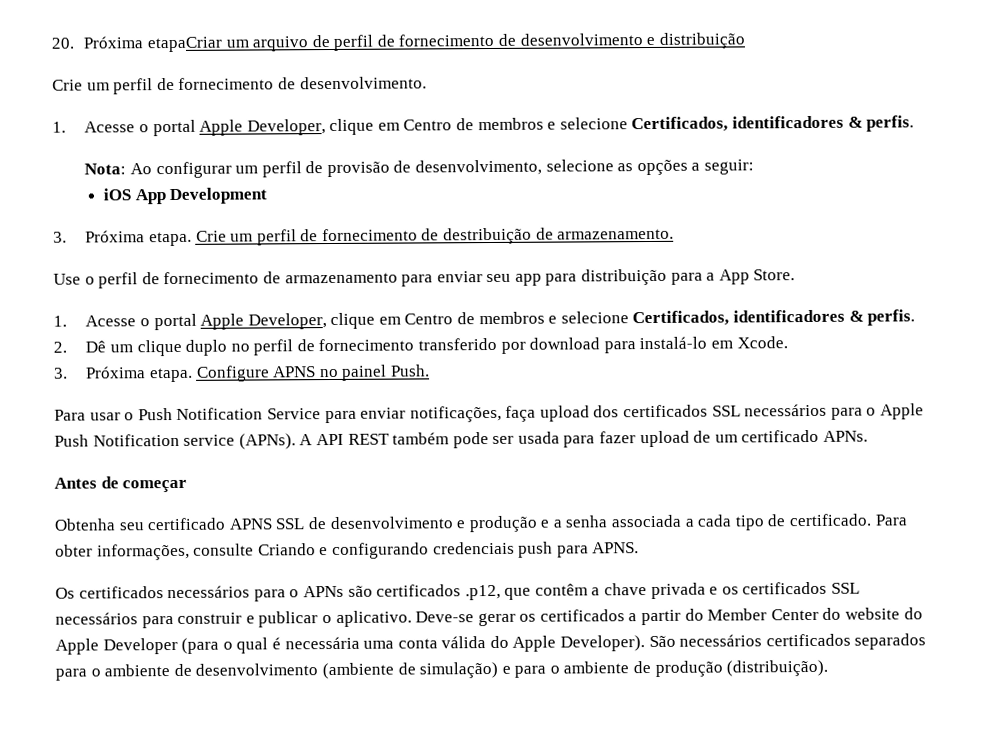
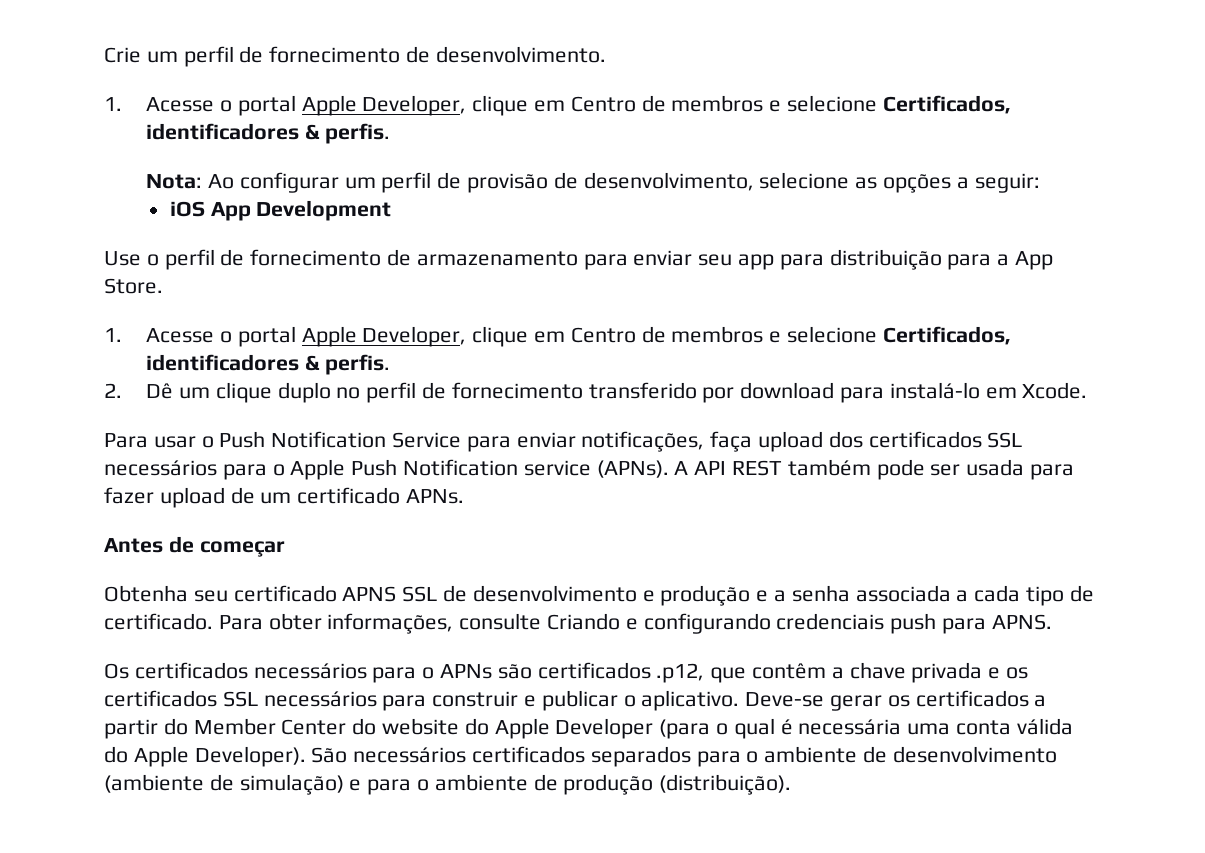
[51,32,745,53] 20. Próxima etapaCriar um arquivo de perfil de fornecimento de desenvolvimento e distribuição // -> (104, 55) none
[53,227,675,247] // 3. Próxima etapa. Crie um perfil de fornecimento de destribuição de armazenamento. -> (392, 210) none
[53,364,430,383] // 3. Próxima etapa. Configure APNS no painel Push. -> (1088, 390) none

